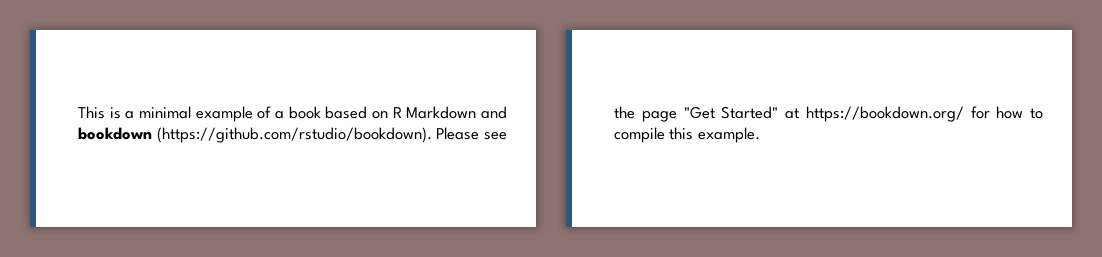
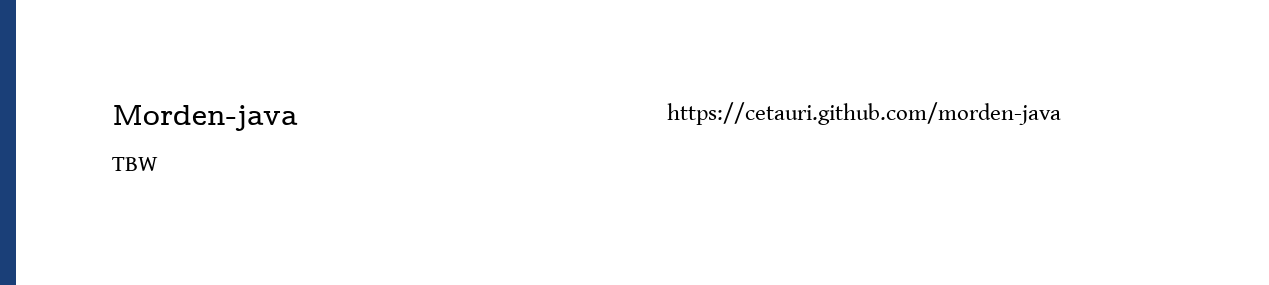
[78,106,508,122] [78,127,507,143] [614,106,1043,122] [614,127,760,143] This is a minimal example of a book based on R Markdown and bookdown (https://github.com/rstudio/bookdown). Please see the page "Get Started" at https://bookdown.org/ for how to compile this example. -> [112,105,298,131] [112,157,158,171] [667,102,1061,125] Morden-java // TBW // https://cetauri.github.com/morden-java

